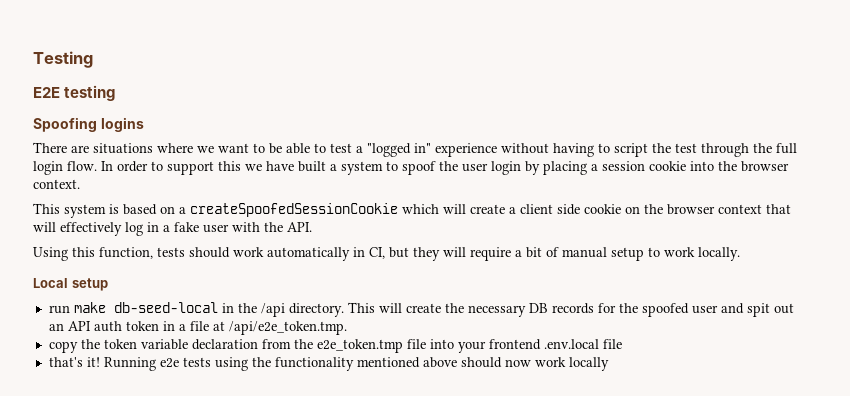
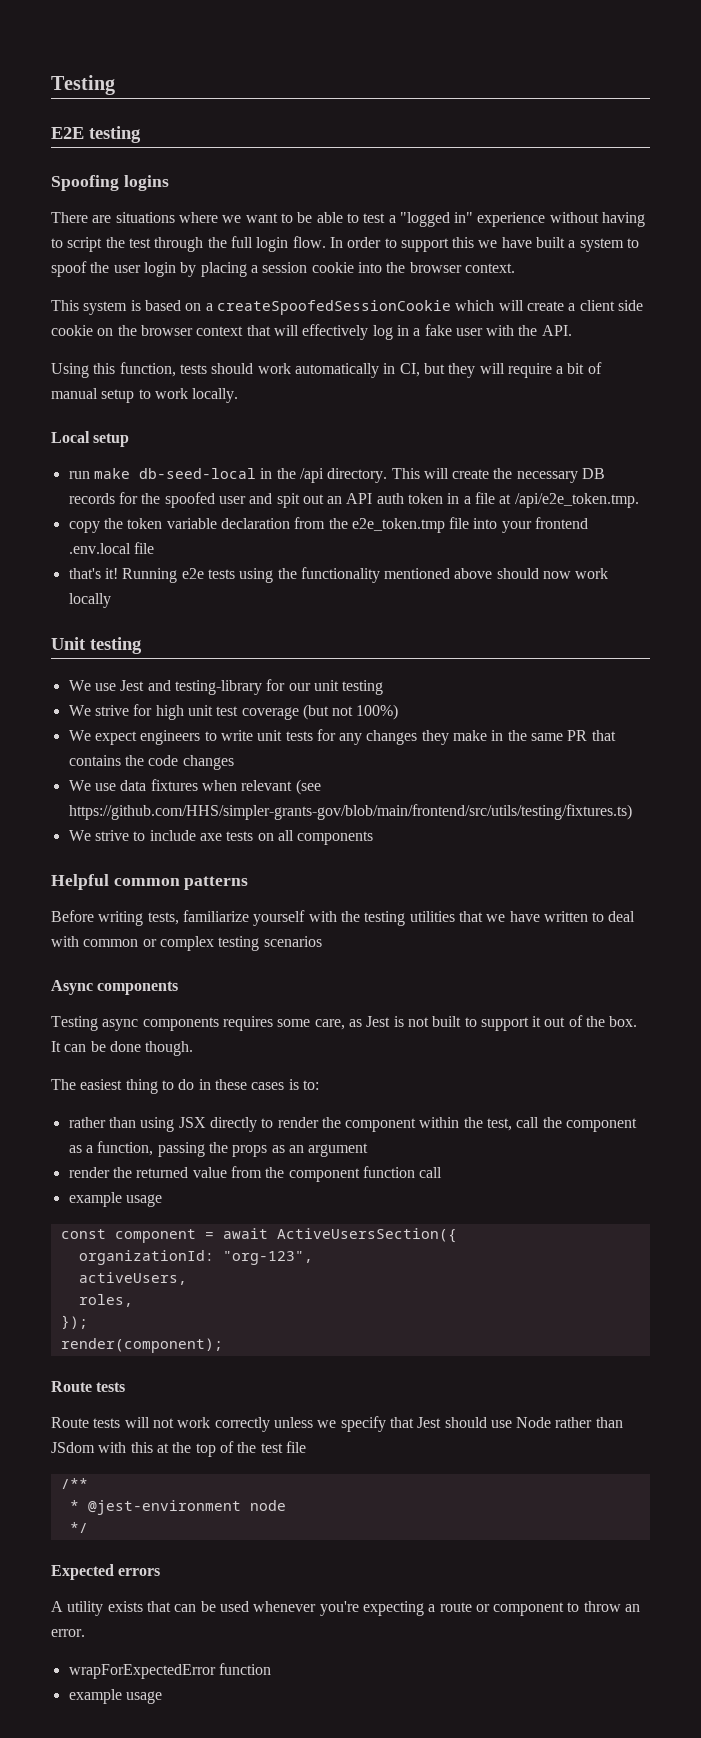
(609, 364) none -> [51,637,142,654] [68,679,384,695] [68,704,399,720] [68,729,616,745] [68,755,234,770] [68,779,321,795] [68,804,632,820] [68,830,374,845] [51,874,249,890] [51,910,636,926] [51,936,322,951] [51,980,179,995] [51,1015,638,1031] [51,1041,194,1056] [51,1079,319,1094] [68,1117,638,1132] [68,1141,369,1157] [68,1166,443,1182] [68,1192,162,1207] [60,1228,457,1243] [78,1250,313,1265] [78,1272,187,1285] [78,1294,133,1307] [60,1315,88,1329] [60,1338,223,1353] [51,1381,126,1392] [51,1416,623,1432] [51,1441,306,1457] [60,1478,88,1489] [69,1500,286,1515] [69,1522,88,1533] [51,1564,161,1580] [51,1601,641,1616] [51,1629,85,1637] [68,1663,271,1679] [68,1689,162,1704] // Unit testing // We use Jest and testing-library for our unit testing // We strive for high unit test coverage (but not 100%) // We expect engineers to write unit tests for any changes they make in the same PR that contains the code changes // We use data fixtures when relevant (see https://github.com/HHS/simpler-grants-gov/blob/main/frontend/src/utils/testing/fixtures.ts) // We strive to include axe tests on all components // Helpful common patterns // Before writing tests, familiarize yourself with the testing utilities that we have written to deal with common or complex testing scenarios // Async components // Testing async components requires some care, as Jest is not built to support it out of the box. It can be done though. // The easiest thing to do in these cases is to: // rather than using JSX directly to render the component within the test, call the component as a function, passing the props as an argument // render the returned value from the component function call // example usage // const component = await ActiveUsersSection({ // organizationId: "org-123", // activeUsers, // roles, // }); // render(component); // Route tests // Route tests will not work correctly unless we specify that Jest should use Node rather than JSdom with this at the top of the test file // /** // * @jest-environment node // */ // Expected errors // A utility exists that can be used whenever you're expecting a route or component to throw an error. // wrapForExpectedError function // example usage

